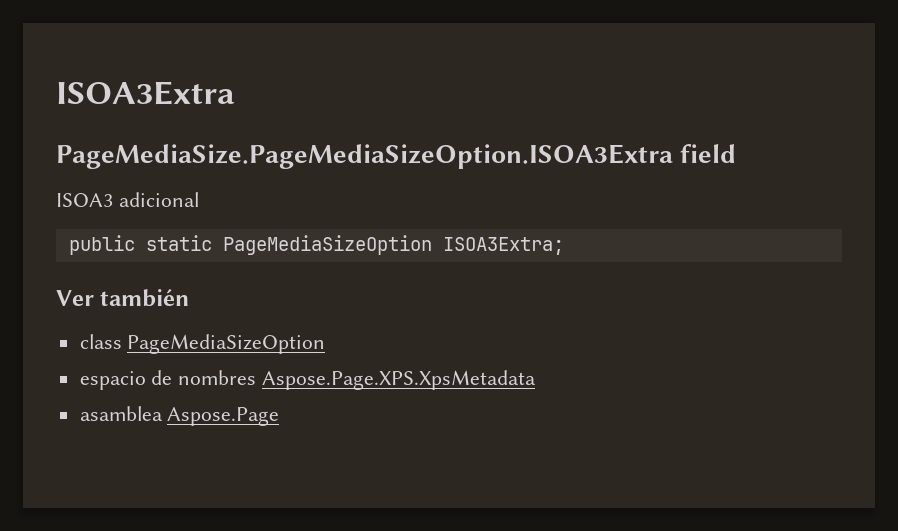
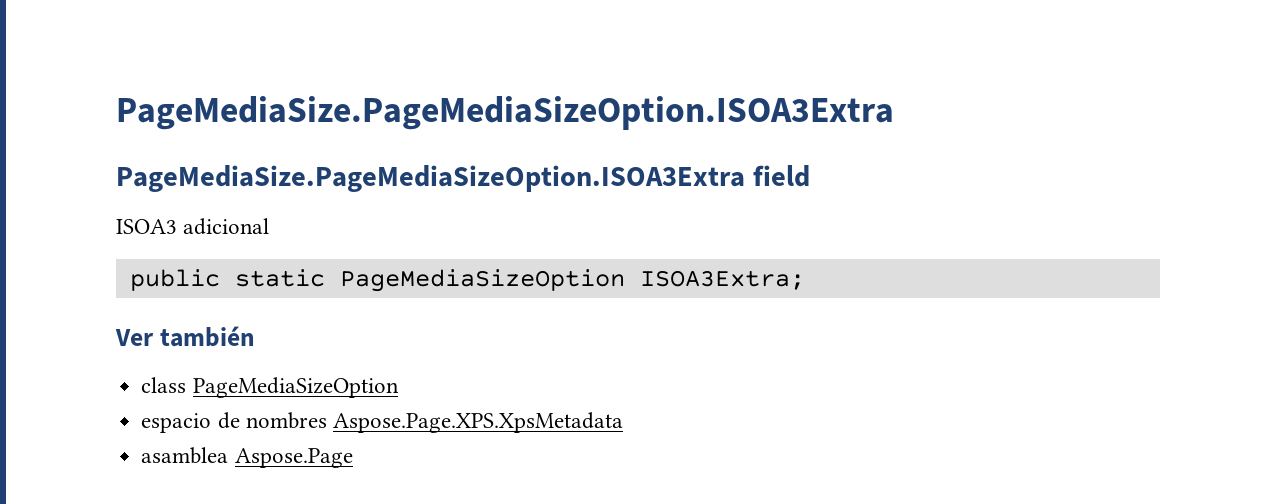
[56,81,235,105] ISOA3Extra -> [116,96,894,130] PageMediaSize.PageMediaSizeOption.ISOA3Extra

